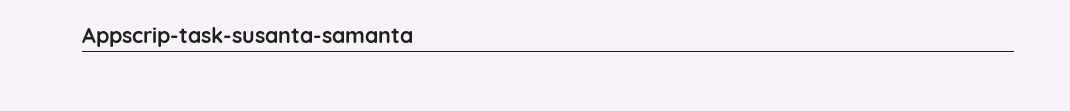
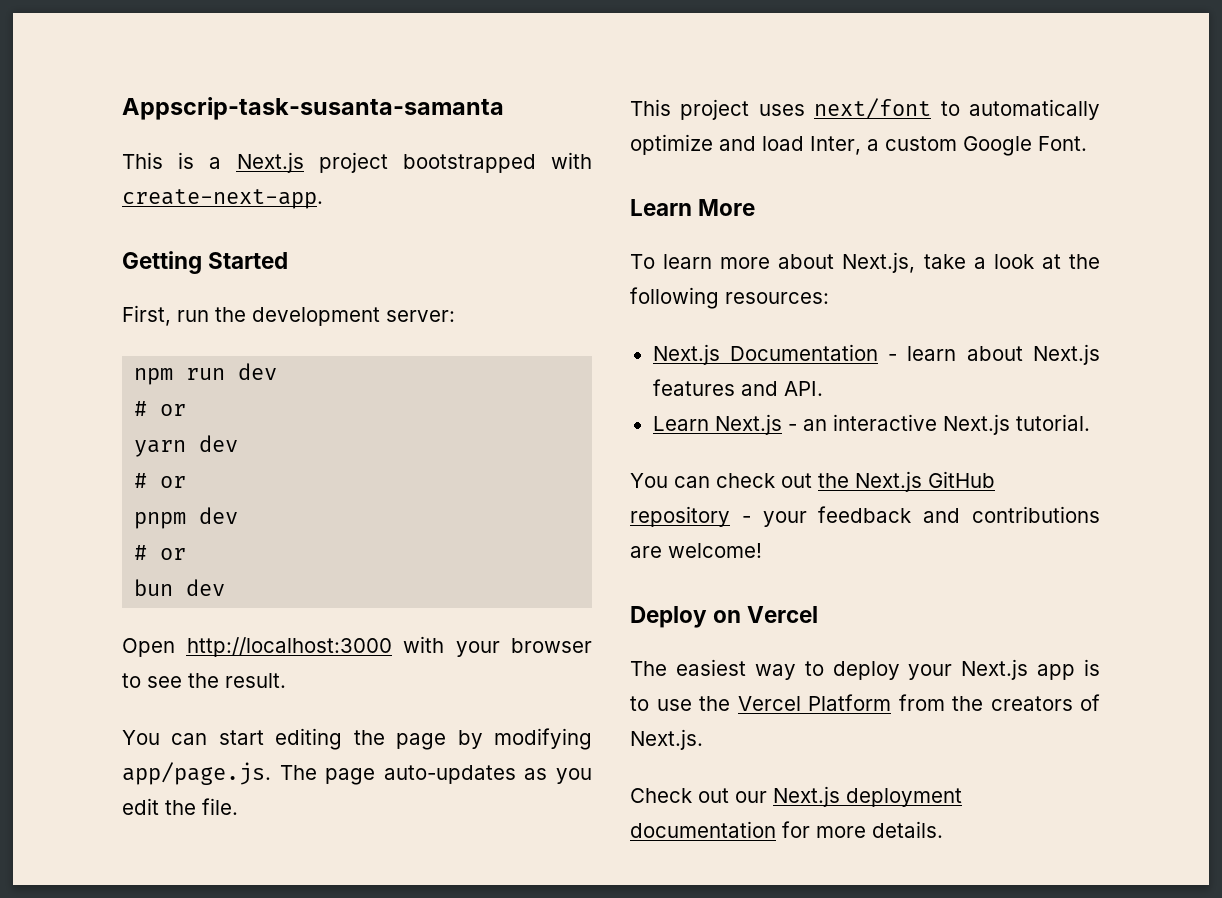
(413, 37) none -> [122,152,592,173] [122,189,323,209] [122,251,289,274] [122,305,455,326] [134,363,278,385] [134,401,187,416] [134,435,239,457] [134,473,187,488] [134,507,239,529] [134,545,187,560] [134,579,226,596] [122,636,592,657] [122,673,286,688] [122,728,592,750] [122,762,592,785] [122,798,238,815] [630,98,1100,120] [630,134,1087,156] [630,199,756,216] [630,252,1100,273] [630,287,829,309] [652,344,1100,365] [652,379,823,396] [652,414,1090,435] [630,471,995,492] [630,506,1100,527] [630,543,762,558] [630,606,819,628] [630,659,1100,680] [630,694,1100,711] [630,729,703,750] [630,786,962,807] [630,821,943,838] // This is a Next.js project bootstrapped with create-next-app. // Getting Started // First, run the development server: // npm run dev // # or // yarn dev // # or // pnpm dev // # or // bun dev // Open http://localhost:3000 with your browser to see the result. // You can start editing the page by modifying app/page.js. The page auto-updates as you edit the file. // This project uses next/font to automatically optimize and load Inter, a custom Google Font. // Learn More // To learn more about Next.js, take a look at the following resources: // Next.js Documentation - learn about Next.js features and API. // Learn Next.js - an interactive Next.js tutorial. // You can check out the Next.js GitHub repository - your feedback and contributions are welcome! // Deploy on Vercel // The easiest way to deploy your Next.js app is to use the Vercel Platform from the creators of Next.js. // Check out our Next.js deployment documentation for more details.

